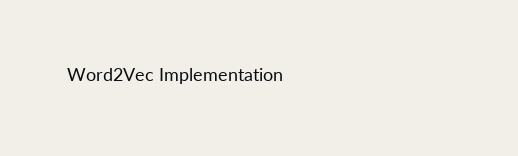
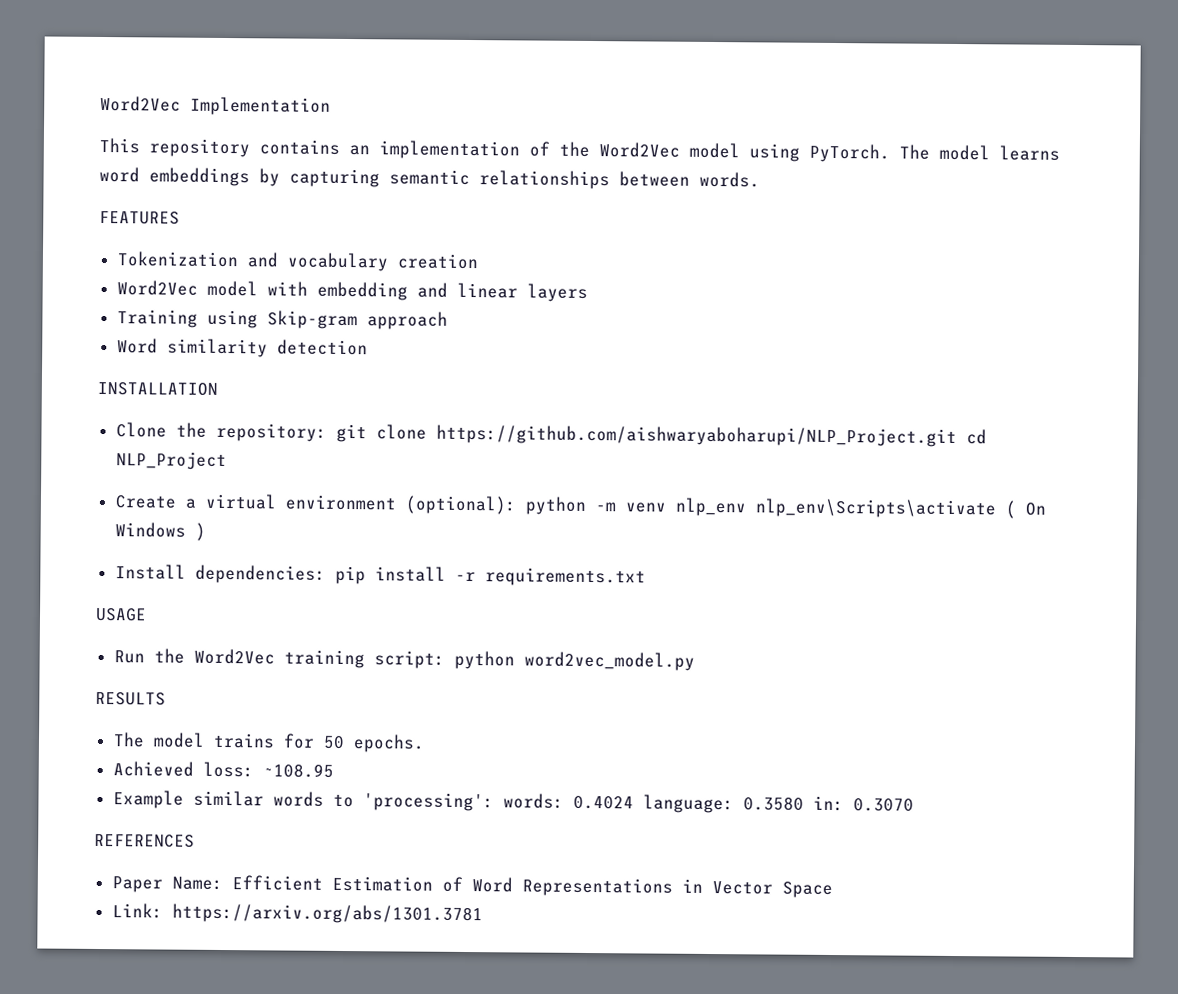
(283, 76) none -> [99,137,1060,163] [99,166,760,190] [99,210,180,225] [116,251,478,272] [116,280,588,302] [116,309,448,330] [116,338,368,358] [97,381,218,396] [115,422,987,448] [115,451,227,471] [114,493,1046,519] [114,522,206,541] [114,564,646,587] [95,607,147,622] [113,648,695,671] [95,691,166,706] [112,732,425,753] [112,761,334,778] [112,790,914,814] [94,833,195,848] [111,875,833,899] [111,903,483,925] // This repository contains an implementation of the Word2Vec model using PyTorch. The model learns word embeddings by capturing semantic relationships between words. // FEATURES // Tokenization and vocabulary creation // Word2Vec model with embedding and linear layers // Training using Skip-gram approach // Word similarity detection // INSTALLATION // Clone the repository: git clone https://github.com/aishwaryaboharupi/NLP_Project.git cd NLP_Project // Create a virtual environment (optional): python -m venv nlp_env nlp_env\Scripts\activate ( On Windows ) // Install dependencies: pip install -r requirements.txt // USAGE // Run the Word2Vec training script: python word2vec_model.py // RESULTS // The model trains for 50 epochs. // Achieved loss: ~108.95 // Example similar words to 'processing': words: 0.4024 language: 0.3580 in: 0.3070 // REFERENCES // Paper Name: Efficient Estimation of Word Representations in Vector Space // Link: https://arxiv.org/abs/1301.3781

